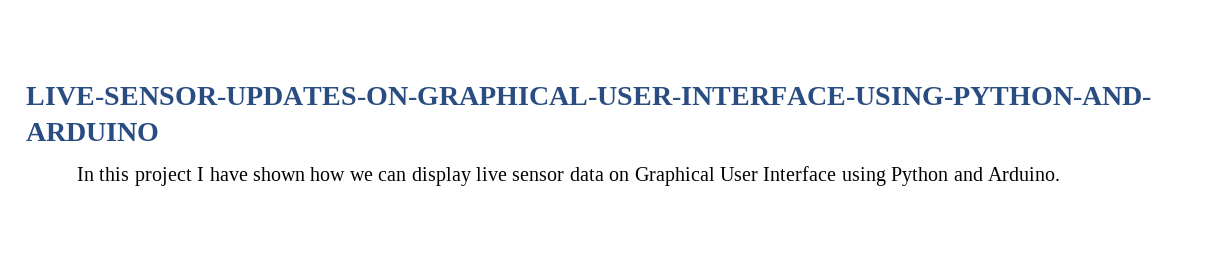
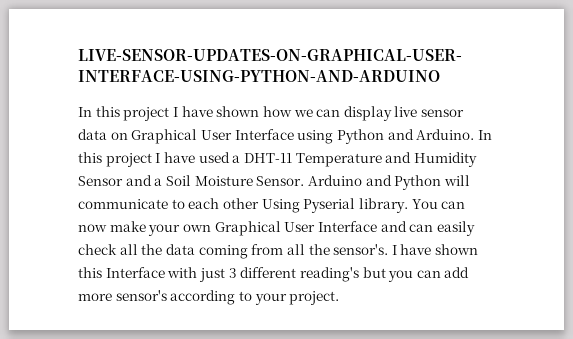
(1060, 174) none -> [477,130,492,140] [78,152,477,167] [78,175,470,190] [78,198,466,213] [78,221,475,236] [78,244,479,259] [78,267,470,282] [78,290,340,305] In this project I have used a DHT-11 Temperature and Humidity Sensor and a Soil Moisture Sensor. Arduino and Python will communicate to each other Using Pyserial library. You can now make your own Graphical User Interface and can easily check all the data coming from all the sensor's. I have shown this Interface with just 3 different reading's but you can add more sensor's according to your project.

